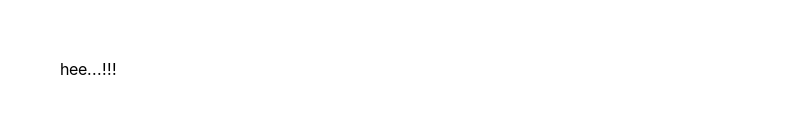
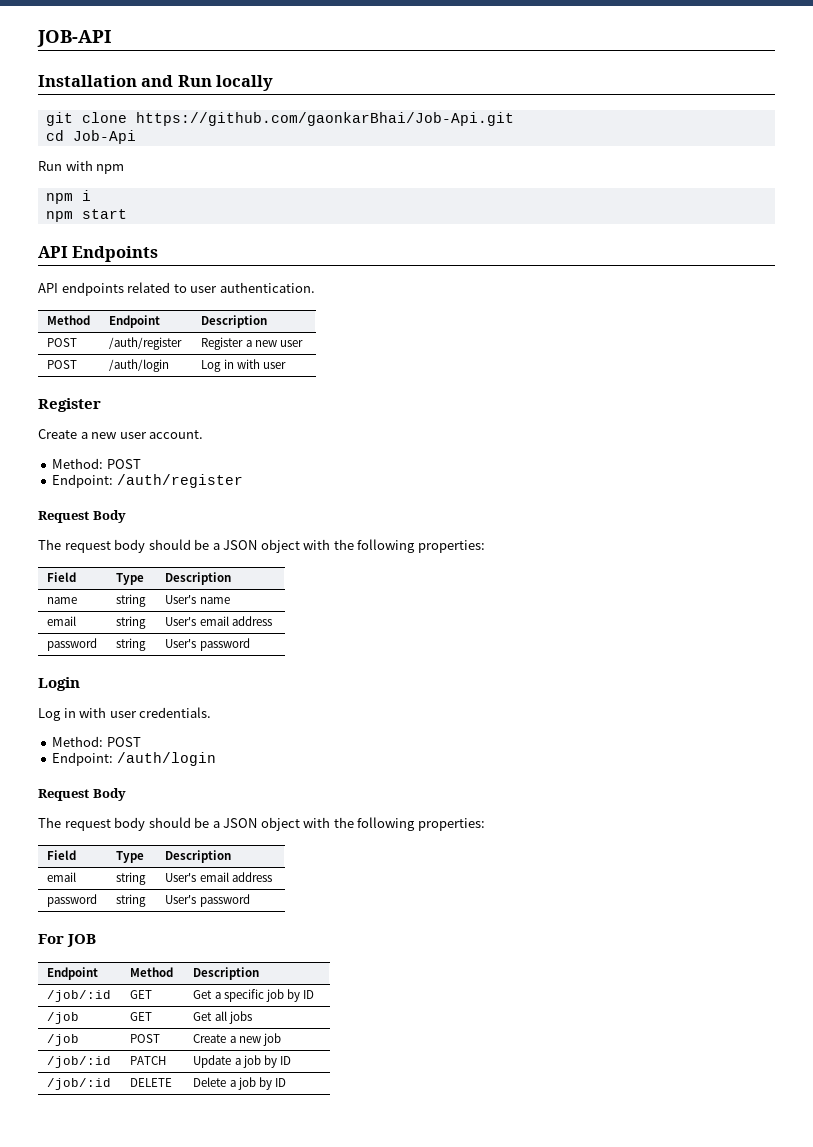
[60,63,117,75] hee...!!! -> [37,30,111,47] [38,75,274,91] [45,112,514,126] [45,130,136,144] [38,160,125,174] [45,190,91,204] [45,209,127,222] [38,246,159,262] [38,282,315,296] [47,315,91,325] [109,315,161,328] [201,315,268,328] [47,338,78,347] [109,337,183,350] [201,337,303,350] [47,360,78,369] [109,359,170,372] [201,359,286,372] [38,398,101,412] [38,429,204,439] [52,458,141,469] [52,474,243,488] [38,510,126,523] [38,539,485,553] [47,572,77,582] [116,573,145,585] [165,572,232,585] [47,597,78,604] [116,594,147,607] [165,595,230,604] [47,616,77,626] [116,616,147,629] [165,616,272,626] [47,638,98,651] [116,638,147,651] [165,638,250,651] [38,677,80,691] [38,707,212,721] [52,736,141,747] [52,752,216,766] [38,788,126,801] [38,817,485,831] [47,850,77,860] [116,851,145,863] [165,850,232,863] [47,872,77,882] [116,872,147,885] [165,872,272,882] [47,894,98,907] [116,894,147,907] [165,894,250,907] [38,934,97,947] [47,967,99,980] [130,967,174,977] [193,967,260,980] [47,990,112,1002] [130,990,153,999] [193,989,314,1002] [47,1012,80,1024] [130,1012,153,1021] [193,1011,252,1024] [47,1034,80,1046] [130,1034,161,1043] [193,1033,281,1046] [47,1056,112,1068] [130,1056,167,1065] [193,1055,291,1068] [47,1078,112,1090] [130,1078,173,1087] [193,1077,286,1090] JOB-API // Installation and Run locally // git clone https://github.com/gaonkarBhai/Job-Api.git // cd Job-Api // Run with npm // npm i // npm start // API Endpoints // API endpoints related to user authentication. // Method | Endpoint | Description // POST | /auth/register | Register a new user // POST | /auth/login | Log in with user // Register // Create a new user account. // Method: POST // Endpoint: /auth/register // Request Body // The request body should be a JSON object with the following properties: // Field | Type | Description // name | string | User's name // email | string | User's email address // password | string | User's password // Login // Log in with user credentials. // Method: POST // Endpoint: /auth/login // Request Body // The request body should be a JSON object with the following properties: // Field | Type | Description // email | string | User's email address // password | string | User's password // For JOB // Endpoint | Method | Description // /job/:id | GET | Get a specific job by ID // /job | GET | Get all jobs // /job | POST | Create a new job // /job/:id | PATCH | Update a job by ID // /job/:id | DELETE | Delete a job by ID

